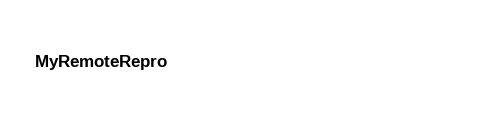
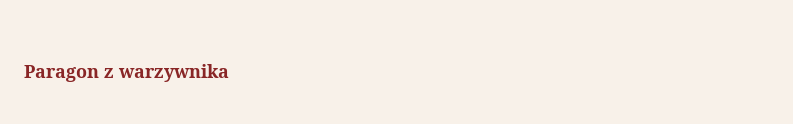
[35,55,167,70] MyRemoteRepro -> [24,64,229,82] Paragon z warzywnika

